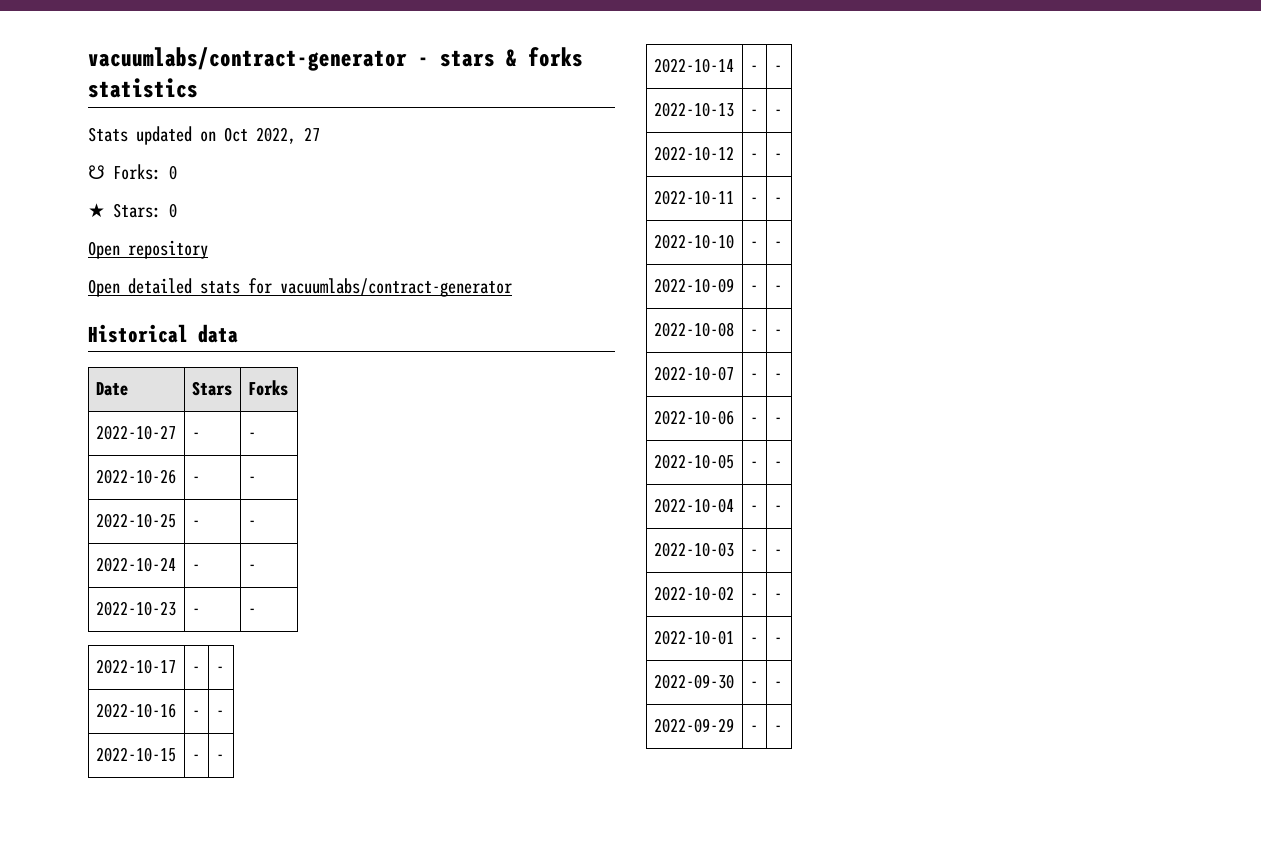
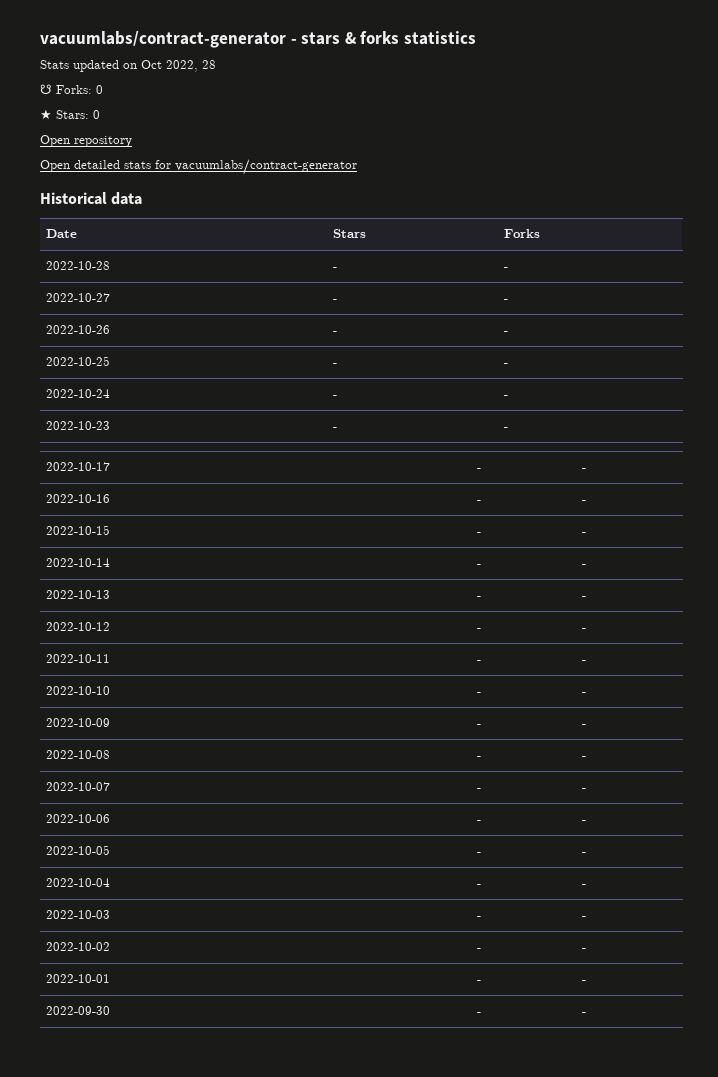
[304,127,320,141] 27 -> [202,60,216,69] 28
(288, 388) none -> [46,261,111,270] [333,267,338,270] [504,267,509,270] // 2022-10-28 | - | -
[653,718,734,733] [749,725,758,732] [773,725,782,732] // 2022-09-29 | - | - -> (587, 1013) none

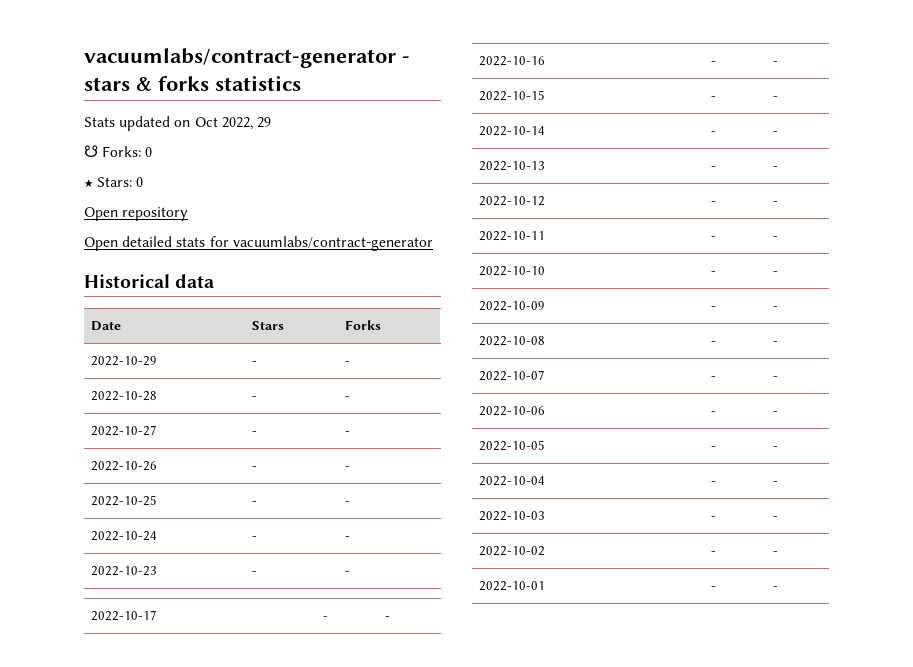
[202,60,216,69] 28 -> [256,117,271,128] 29
(541, 233) none -> [90,356,157,366] [251,361,257,365] [344,361,350,365] // 2022-10-29 | - | -
[46,1006,111,1015] [477,1012,482,1015] [582,1012,587,1015] // 2022-09-30 | - | - -> (778, 588) none

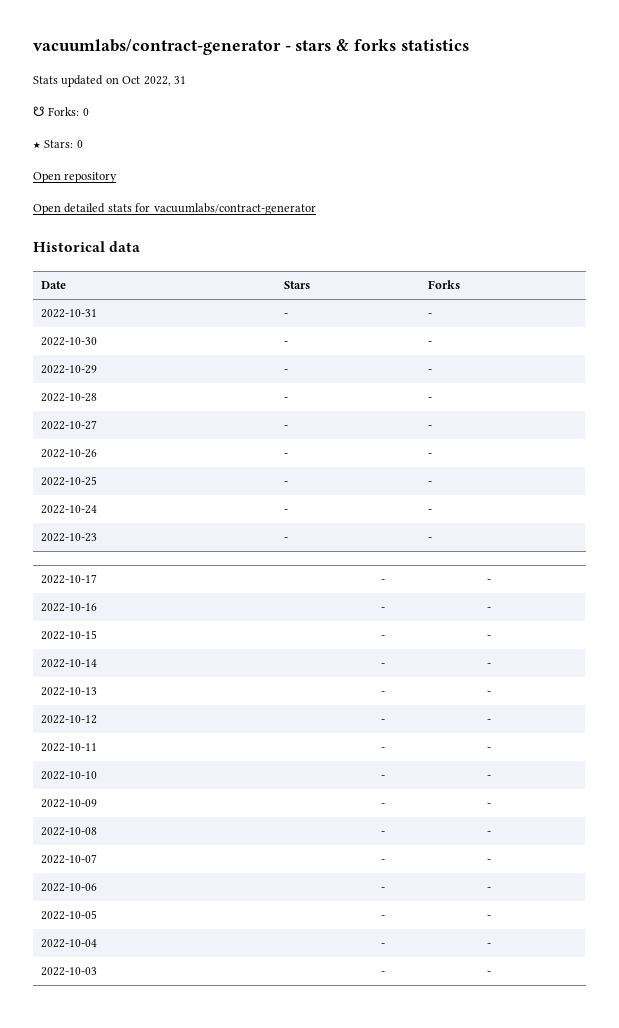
[256,117,271,128] 29 -> [173,76,186,84] 31
(381, 325) none -> [41,309,98,318] [284,313,289,317] [428,313,433,317] [41,337,98,346] [284,341,289,345] [428,341,433,345] // 2022-10-31 | - | - // 2022-10-30 | - | -
[478,546,545,556] [710,551,716,555] [772,551,778,555] [478,581,545,591] [710,586,716,590] [772,586,778,590] // 2022-10-02 | - | - // 2022-10-01 | - | - -> (492, 973) none

